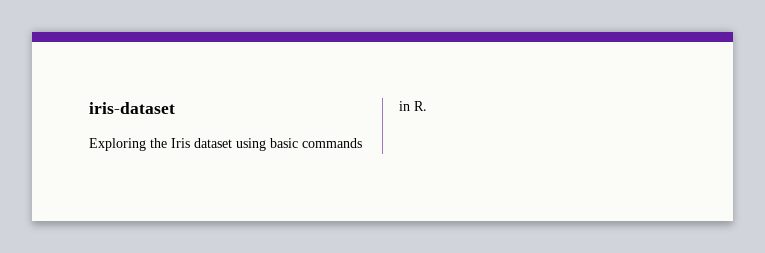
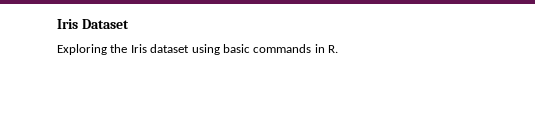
[89,102,175,114] iris-dataset -> [57,19,129,29] Iris Dataset

